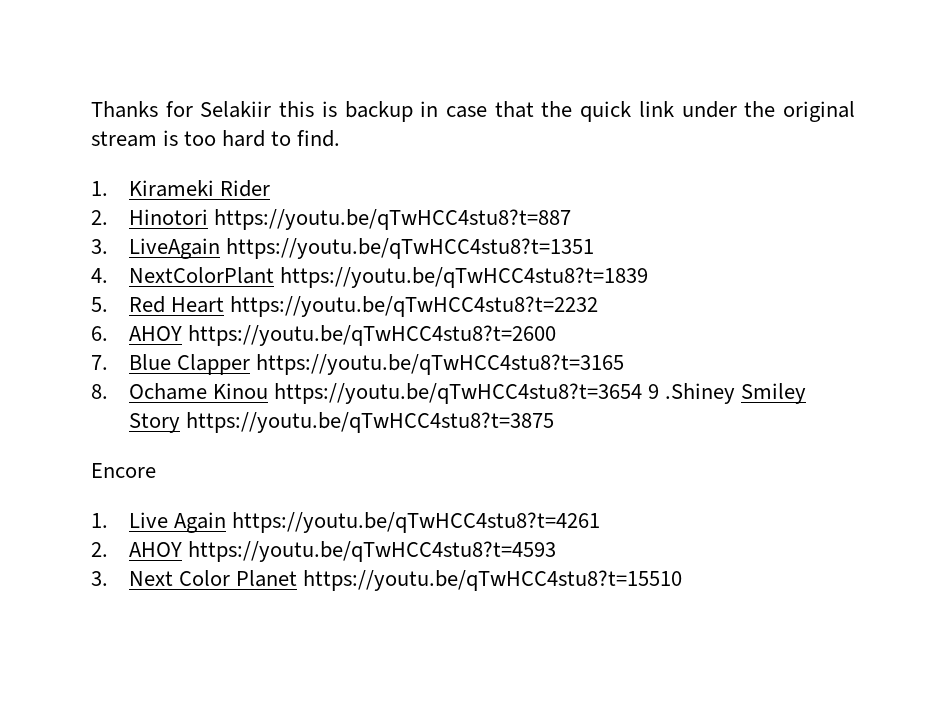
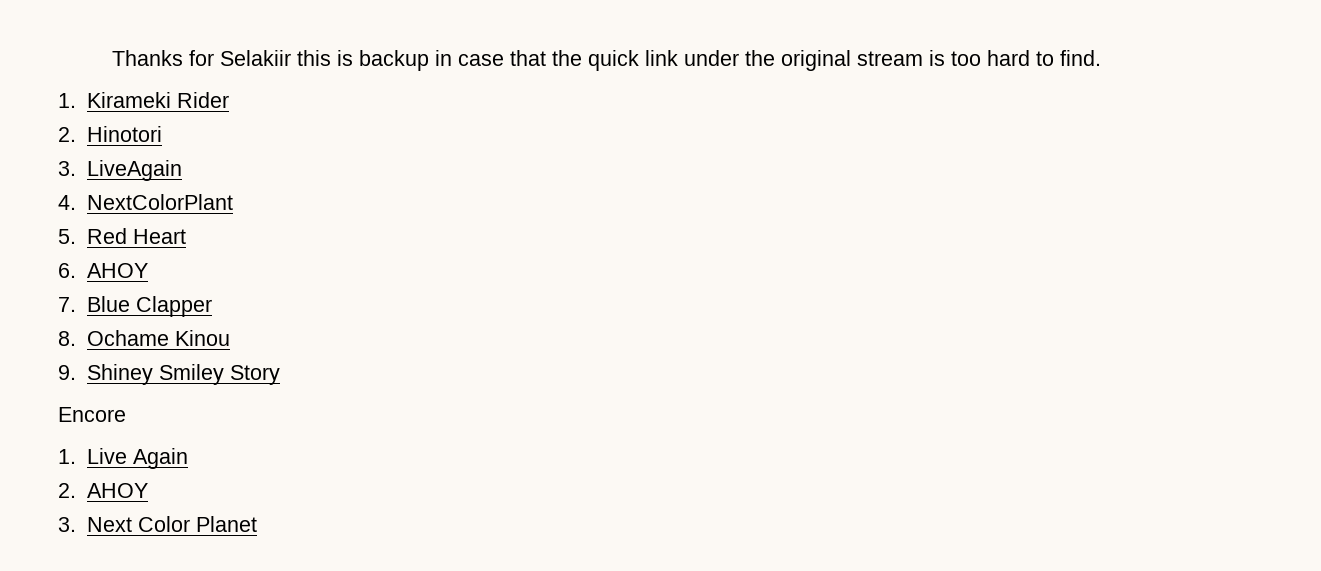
[213,209,571,230] https://youtu.be/qTwHCC4stu8?t=887 -> (162, 134) none
[225,238,594,259] https://youtu.be/qTwHCC4stu8?t=1351 -> (182, 170) none
[279,267,648,288] https://youtu.be/qTwHCC4stu8?t=1839 -> (233, 202) none
[230,296,599,317] https://youtu.be/qTwHCC4stu8?t=2232 -> (186, 236) none
[187,325,556,346] https://youtu.be/qTwHCC4stu8?t=2600 -> (148, 270) none
[256,354,625,375] https://youtu.be/qTwHCC4stu8?t=3165 -> (212, 306) none
[274,383,736,404] https://youtu.be/qTwHCC4stu8?t=3654 9 .Shiney -> [58,364,153,385] // 9. Shiney
[185,412,554,433] https://youtu.be/qTwHCC4stu8?t=3875 -> (280, 375) none
[232,512,601,533] https://youtu.be/qTwHCC4stu8?t=4261 -> (188, 458) none
[187,541,556,562] https://youtu.be/qTwHCC4stu8?t=4593 -> (148, 490) none
[303,570,683,591] https://youtu.be/qTwHCC4stu8?t=15510 -> (257, 524) none

